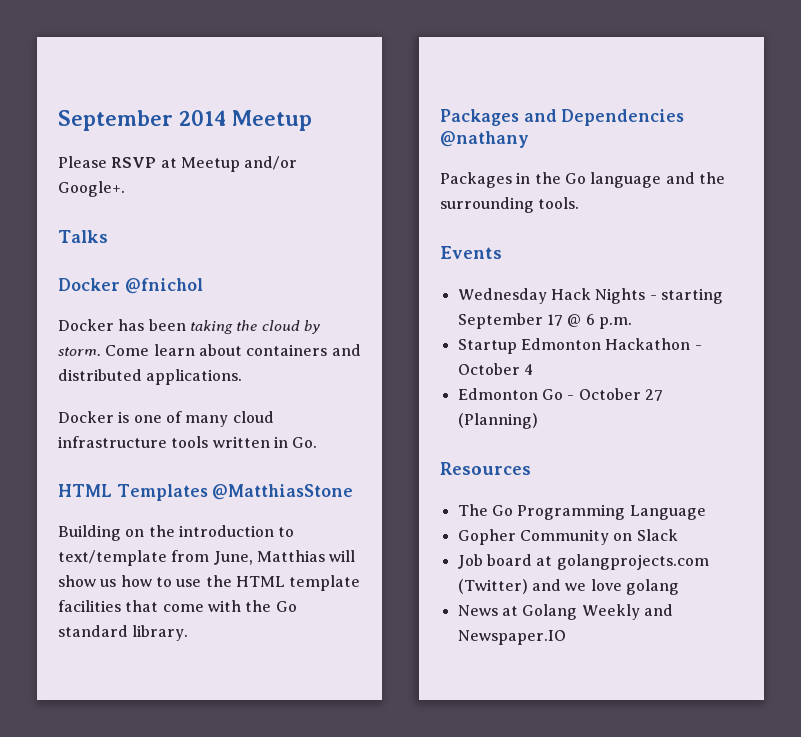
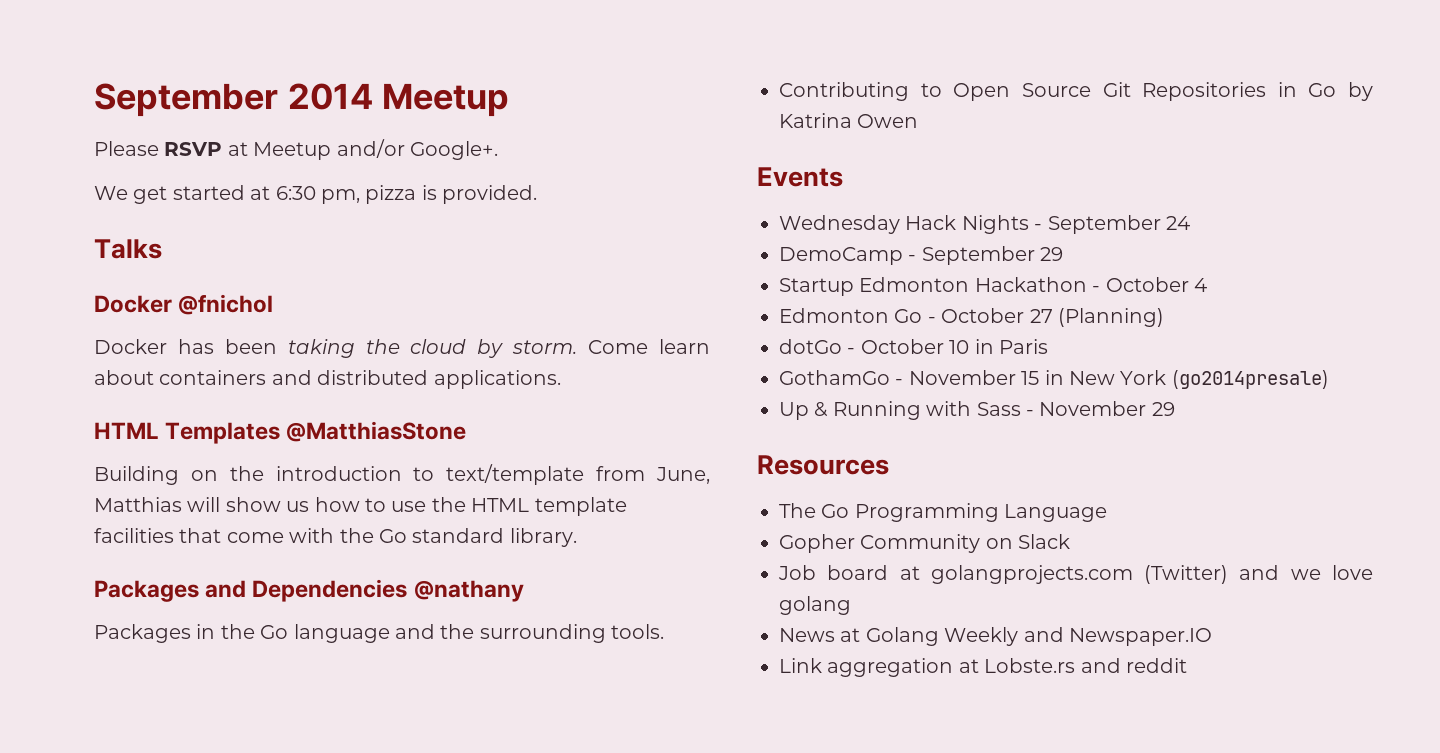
(125, 189) none -> [94,185,538,204] // We get started at 6:30 pm, pizza is provided.
[58,411,274,427] [58,436,318,448] // Docker is one of many cloud infrastructure tools written in Go. -> (561, 379) none
(580, 203) none -> [779,82,1373,101] [779,113,919,128] // Contributing to Open Source Git Repositories in Go by Katrina Owen
[660,288,723,304] [457,313,632,329] starting September 17 @ 6 p.m. -> [1047,215,1190,234] [779,246,1064,265] September 24 // DemoCamp - September 29
(538, 421) none -> [779,339,1048,354] [779,370,1329,389] [779,401,1175,420] // dotGo - October 10 in Paris // GothamGo - November 15 in New York (go2014presale) // Up & Running with Sass - November 29
(566, 637) none -> [779,658,1187,677] // Link aggregation at Lobste.rs and reddit

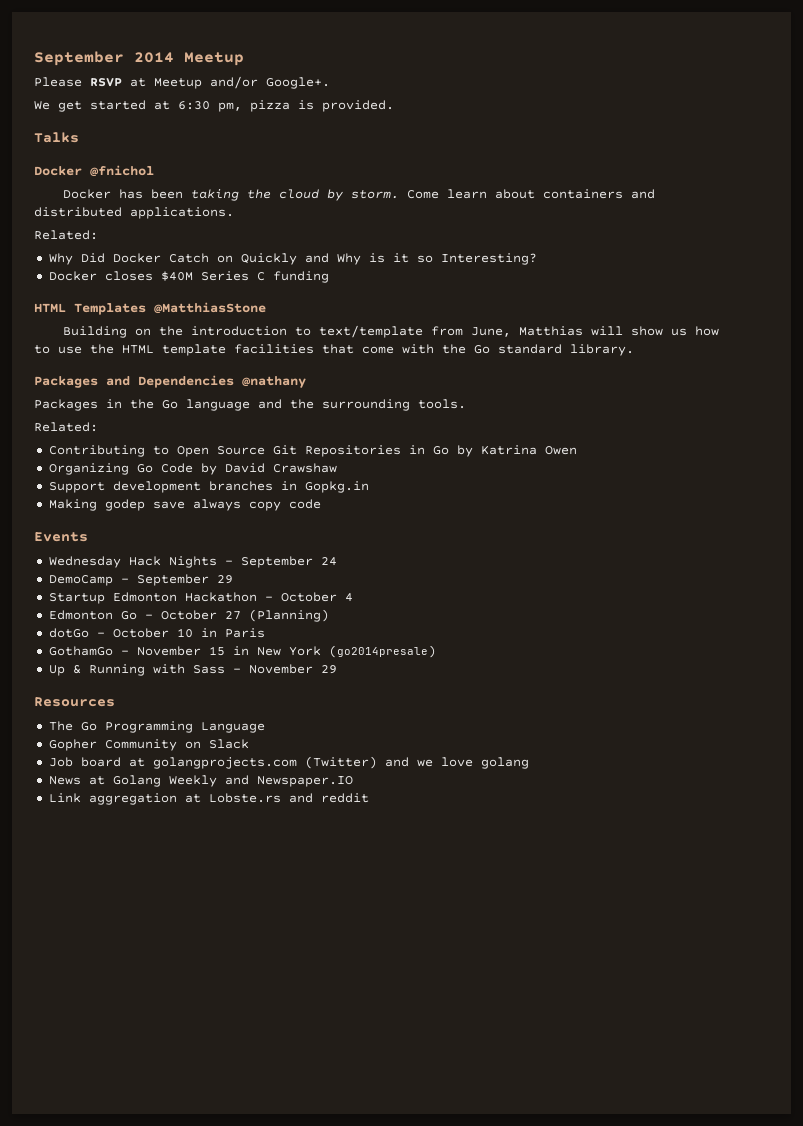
(561, 379) none -> [34,230,98,240] [48,253,537,265] [48,271,329,283] // Related: // Why Did Docker Catch on Quickly and Why is it so Interesting? // Docker closes $40M Series C funding
(665, 631) none -> [34,422,98,432] // Related:
(919, 121) none -> [48,463,337,475] [48,481,369,493] [48,499,321,511] // Organizing Go Code by David Crawshaw // Support development branches in Gopkg.in // Making godep save always copy code

